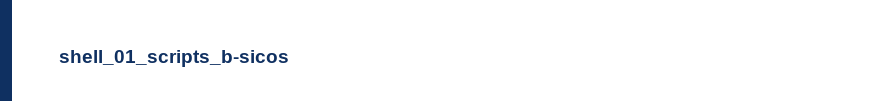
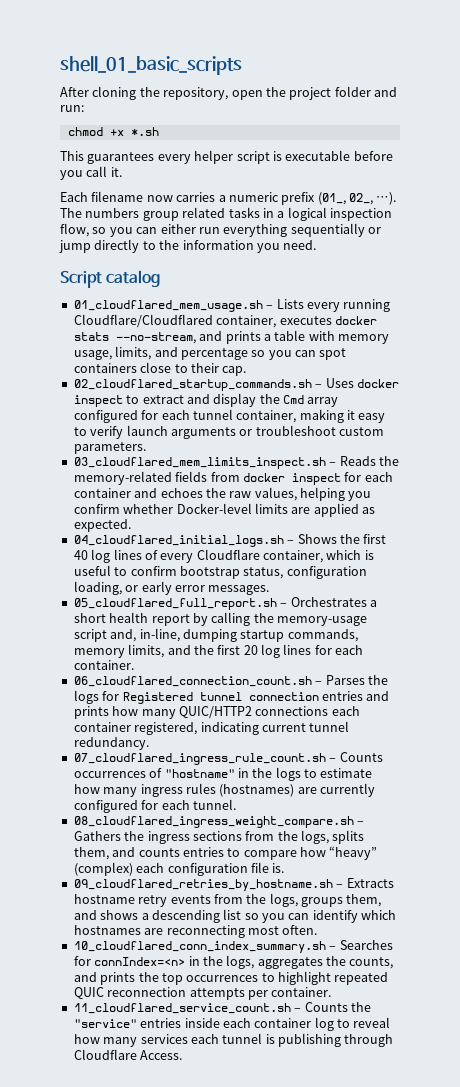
[59,50,289,67] shell_01_scripts_b-sicos -> [60,56,242,75] [60,86,397,100] [60,105,84,112] [67,127,159,136] [60,150,393,164] [60,166,122,180] [60,191,397,205] [60,207,392,221] [60,223,381,237] [59,239,317,253] [60,270,161,288] [73,299,391,312] [73,314,377,328] [73,330,389,344] [73,346,347,360] [73,362,247,376] [73,378,399,391] [73,393,339,407] [73,409,386,423] [73,425,384,439] [73,442,146,454] [73,456,399,469] [73,471,393,485] [73,487,372,501] [73,503,375,517] [73,519,131,532] [73,534,387,547] [73,549,374,563] [73,565,367,579] [73,581,270,595] [73,597,377,610] [73,612,367,626] [73,628,358,642] [73,644,364,658] [73,660,134,670] [73,675,388,687] [73,690,390,704] [73,706,360,719] [73,721,350,735] [73,737,149,750] [73,752,383,765] [73,767,373,781] [73,783,375,797] [73,799,236,813] [73,816,365,828] [73,830,365,844] [73,846,378,860] [73,862,285,876] [73,878,394,891] [73,893,382,907] [73,909,397,923] [73,925,318,938] [73,940,393,953] [73,955,394,969] [73,971,389,985] [73,987,332,1000] [73,1002,371,1014] [73,1017,391,1031] [73,1033,394,1047] [73,1049,183,1060] shell_01_basic_scripts // After cloning the repository, open the project folder and run: // chmod +x *.sh // This guarantees every helper script is executable before you call it. // Each filename now carries a numeric prefix (01_, 02_, …). The numbers group related tasks in a logical inspection flow, so you can either run everything sequentially or jump directly to the information you need. // Script catalog // 01_cloudflared_mem_usage.sh – Lists every running Cloudflare/Cloudflared container, executes docker stats --no-stream, and prints a table with memory usage, limits, and percentage so you can spot containers close to their cap. // 02_cloudflared_startup_commands.sh – Uses docker inspect to extract and display the Cmd array configured for each tunnel container, making it easy to verify launch arguments or troubleshoot custom parameters. // 03_cloudflared_mem_limits_inspect.sh – Reads the memory-related fields from docker inspect for each container and echoes the raw values, helping you confirm whether Docker-level limits are applied as expected. // 04_cloudflared_initial_logs.sh – Shows the first 40 log lines of every Cloudflare container, which is useful to confirm bootstrap status, configuration loading, or early error messages. // 05_cloudflared_full_report.sh – Orchestrates a short health report by calling the memory-usage script and, in-line, dumping startup commands, memory limits, and the first 20 log lines for each container. // 06_cloudflared_connection_count.sh – Parses the logs for Registered tunnel connection entries and prints how many QUIC/HTTP2 connections each container registered, indicating current tunnel redundancy. // 07_cloudflared_ingress_rule_count.sh – Counts occurrences of "hostname" in the logs to estimate how many ingress rules (hostnames) are currently configured for each tunnel. // 08_cloudflared_ingress_weight_compare.sh – Gathers the ingress sections from the logs, splits them, and counts entries to compare how “heavy” (complex) each configuration file is. // 09_cloudflared_retries_by_hostname.sh – Extracts hostname retry events from the logs, groups them, and shows a descending list so you can identify which hostnames are reconnecting most often. // 10_cloudflared_conn_index_summary.sh – Searches for connIndex=<n> in the logs, aggregates the counts, and prints the top occurrences to highlight repeated QUIC reconnection attempts per container. // 11_cloudflared_service_count.sh – Counts the "service" entries inside each container log to reveal how many services each tunnel is publishing through Cloudflare Access.

